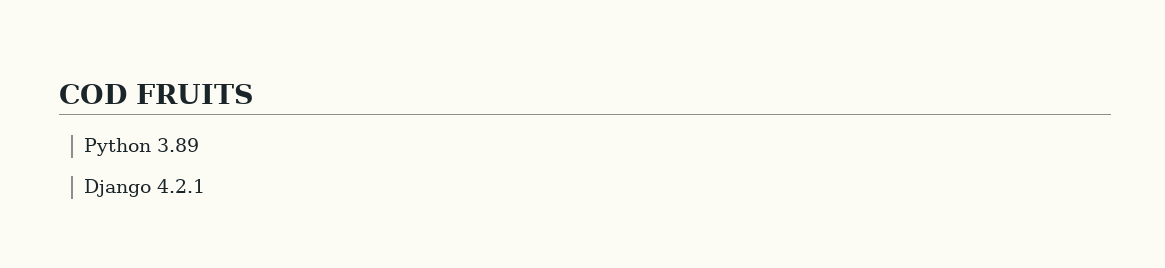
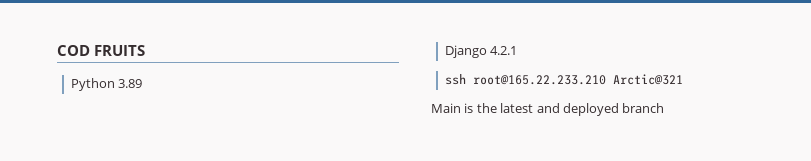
(205, 186) none -> [444,74,683,85] [431,103,665,116] // ssh root@165.22.233.210 Arctic@321 // Main is the latest and deployed branch

